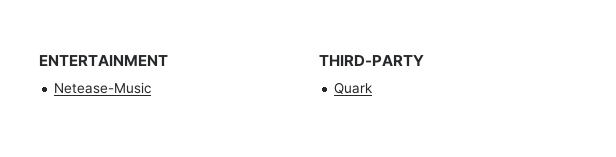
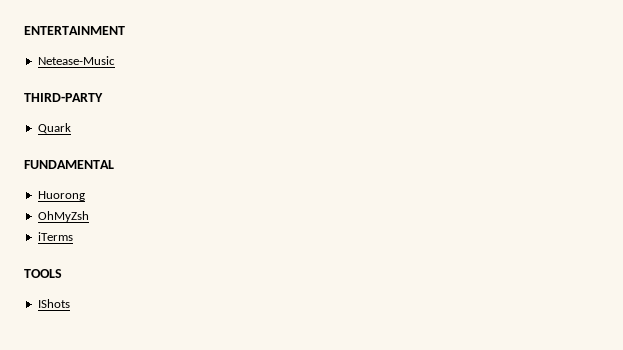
(374, 88) none -> [24,160,114,169] [37,191,85,201] [37,211,89,222] [37,232,73,241] [24,269,62,278] [37,299,70,308] // FUNDAMENTAL // Huorong // OhMyZsh // iTerms // TOOLS // IShots

